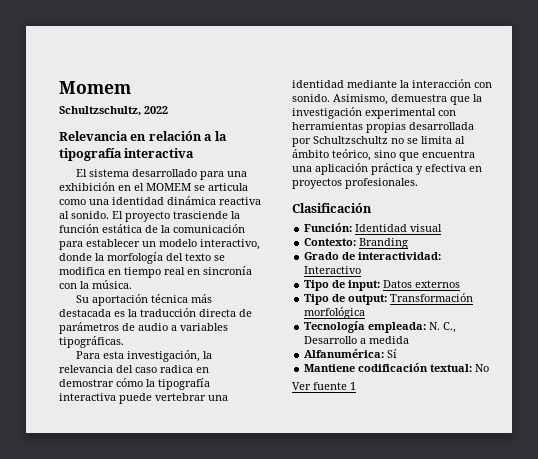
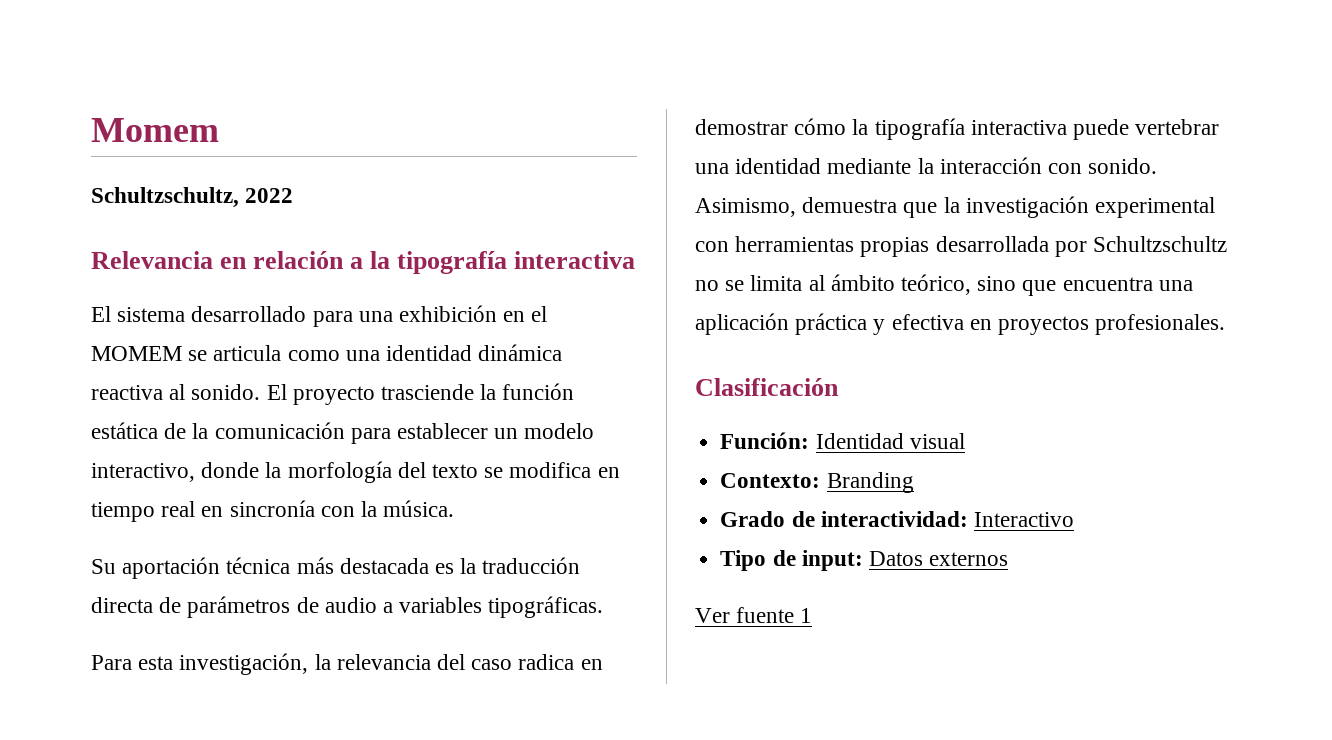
[304,293,474,305] [304,307,366,319] [304,321,457,333] [304,336,410,344] [304,349,398,358] [304,363,490,372] // Tipo de output: Transformación morfológica // Tecnología empleada: N. C., Desarrollo a medida // Alfanumérica: Sí // Mantiene codificación textual: No -> (1009, 559) none

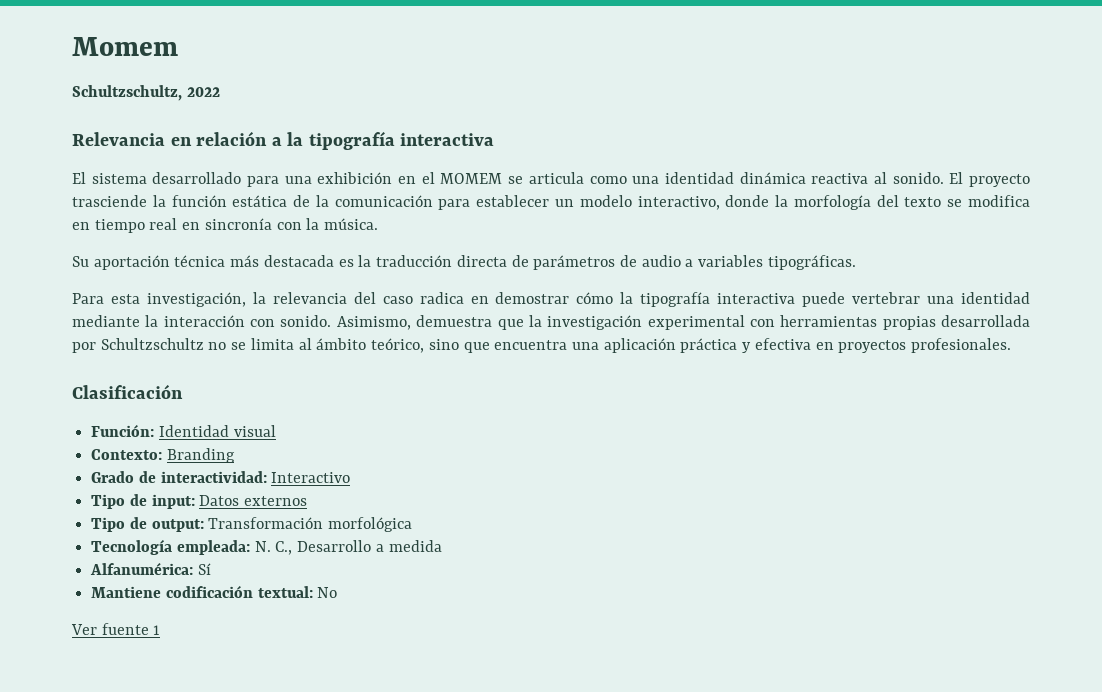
(1009, 559) none -> [91,517,413,532] [91,539,442,555] [90,562,211,575] [91,585,338,598] // Tipo de output: Transformación morfológica // Tecnología empleada: N. C., Desarrollo a medida // Alfanumérica: Sí // Mantiene codificación textual: No

